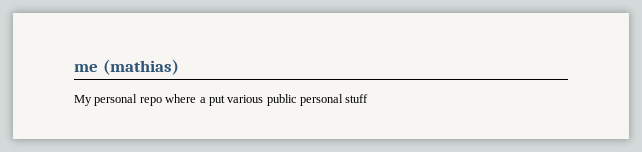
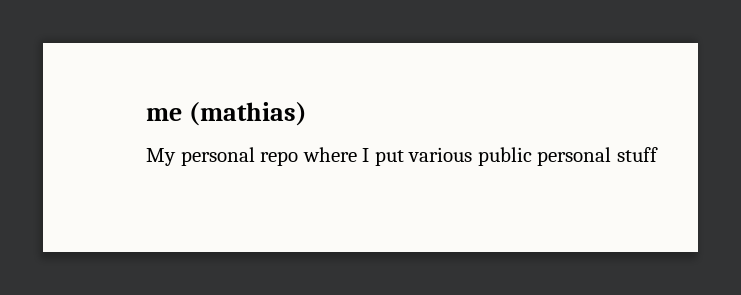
[199,97,206,103] a -> [362,148,370,162] I

